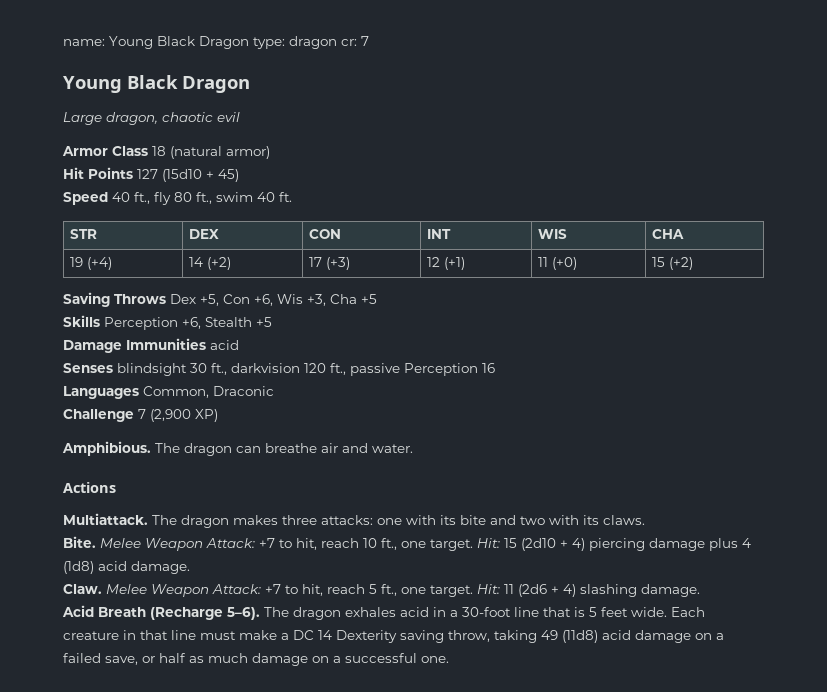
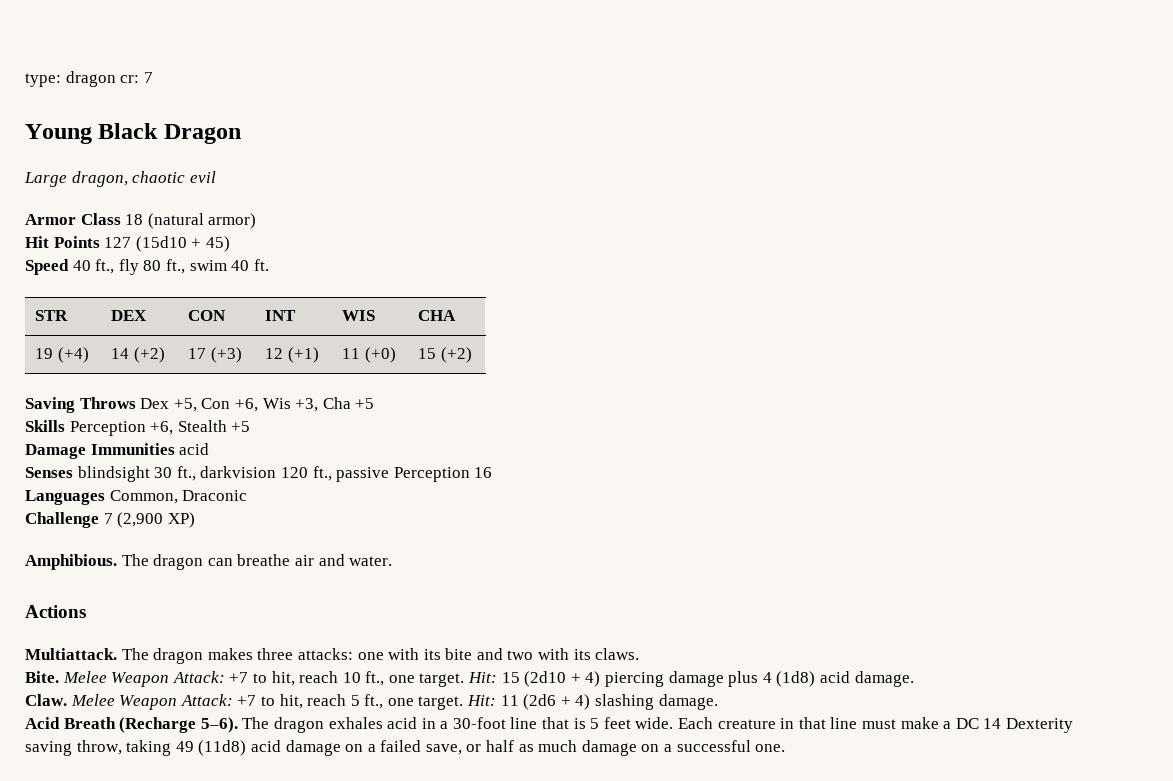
[63,36,249,49] name: Young Black Dragon -> (25, 80) none

